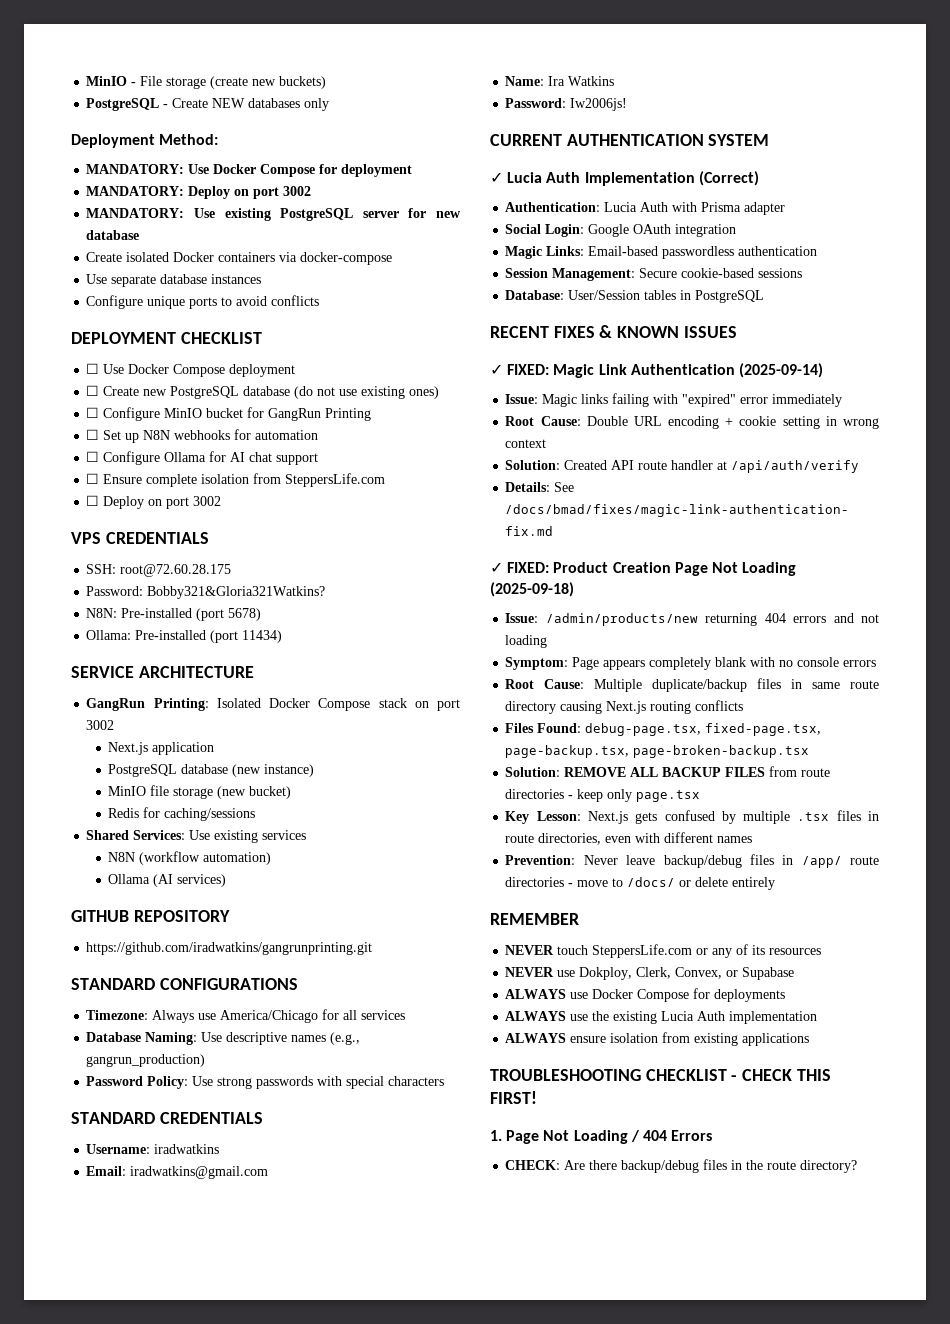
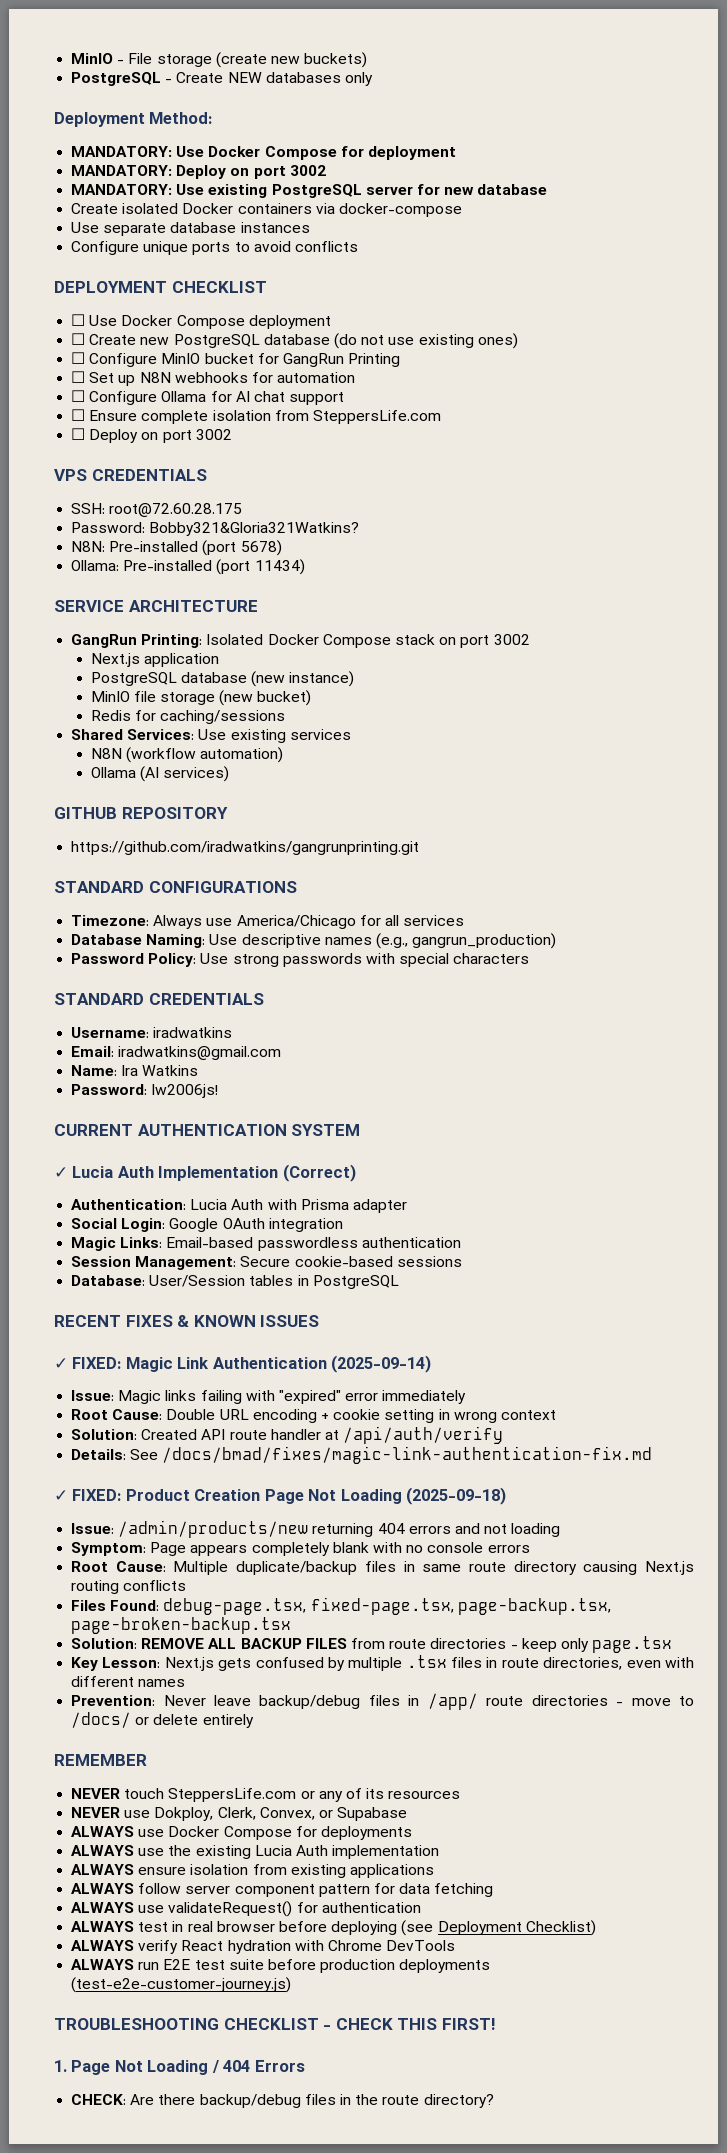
(810, 1039) none -> [71,1883,494,1897] [71,1901,421,1917] [71,1920,596,1936] [71,1940,456,1954] [71,1959,491,1973] [71,1977,292,1993] // ALWAYS follow server component pattern for data fetching // ALWAYS use validateRequest() for authentication // ALWAYS test in real browser before deploying (see Deployment Checklist) // ALWAYS verify React hydration with Chrome DevTools // ALWAYS run E2E test suite before production deployments (test-e2e-customer-journey.js)

